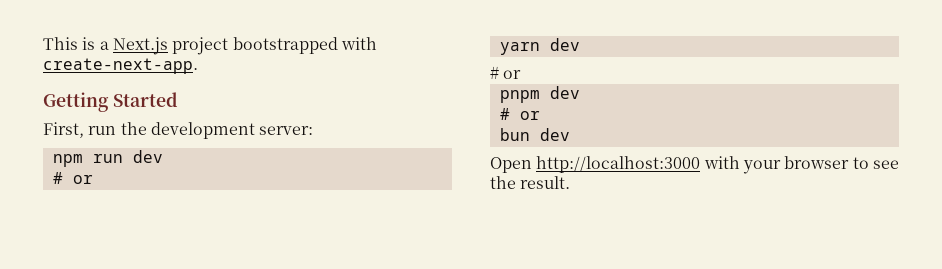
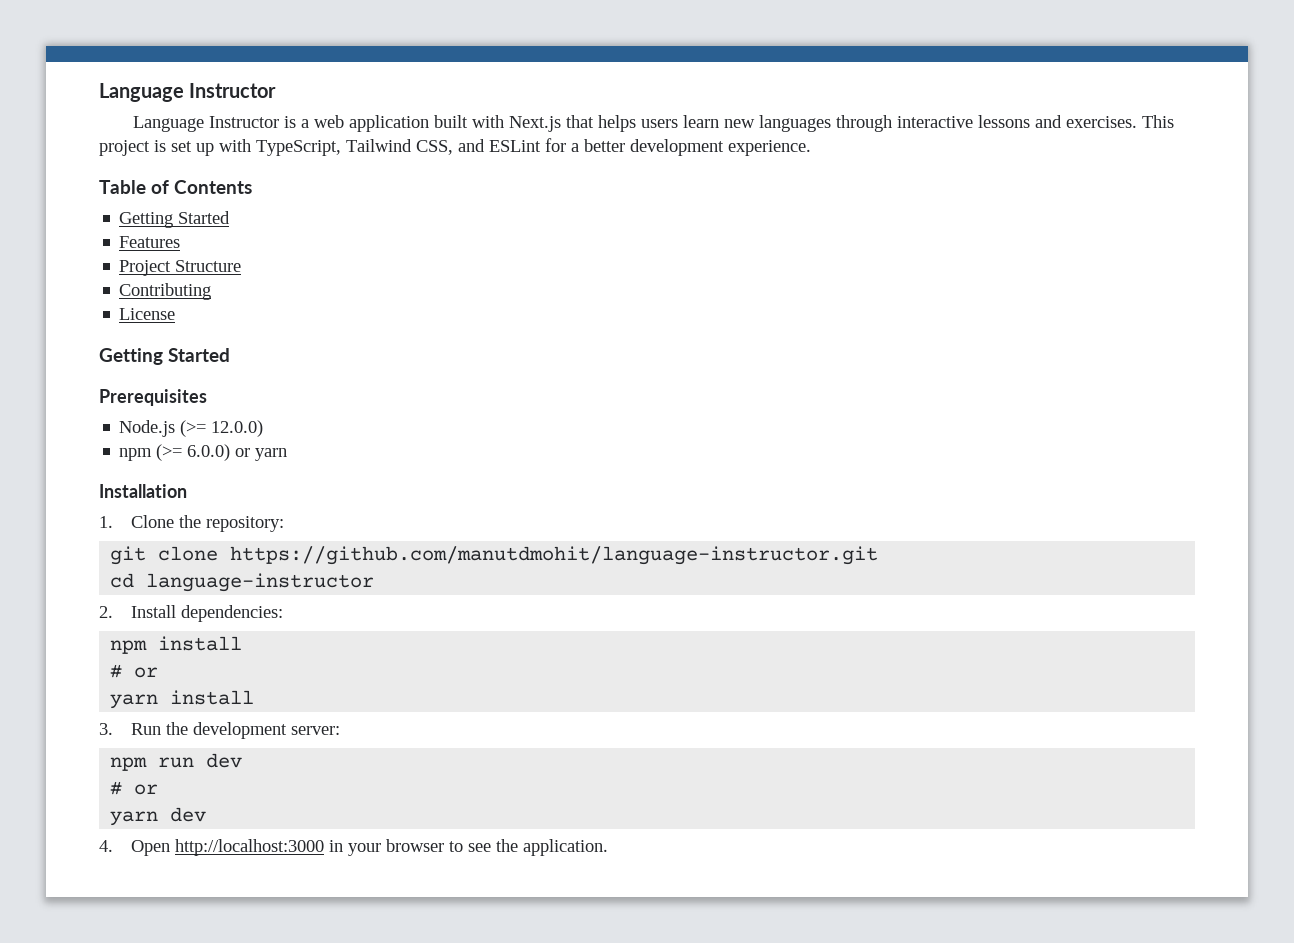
[43,37,377,55] [43,58,198,74] [43,92,178,112] [43,122,117,138] This is a Next.js project bootstrapped with create-next-app. // Getting Started // First, run -> [99,83,277,102] [132,115,1174,132] [99,138,811,156] [99,180,252,194] [119,211,231,228] [119,236,181,248] [119,260,242,276] [119,283,212,300] [119,308,176,320] [99,348,230,365] [99,389,207,406] [119,420,264,437] [119,444,288,461] [99,484,187,498] [99,515,285,532] [110,546,879,565] [110,573,375,592] [99,605,284,622] [110,636,243,654] [110,664,159,678] [110,690,255,709] [99,723,162,735] Language Instructor // Language Instructor is a web application built with Next.js that helps users learn new languages through interactive lessons and exercises. This project is set up with TypeScript, Tailwind CSS, and ESLint for a better development experience. // Table of Contents // Getting Started // Features // Project Structure // Contributing // License // Getting Started // Prerequisites // Node.js (>= 12.0.0) // npm (>= 6.0.0) or yarn // Installation // 1. Clone the repository: // git clone https://github.com/manutdmohit/language-instructor.git // cd language-instructor // 2. Install dependencies: // npm install // # or // yarn install // 3. Run
[490,66,522,79] [499,86,580,103] [499,108,540,120] [499,128,570,141] # or // pnpm dev // # or // bun dev // -> [99,840,113,852] 4.
[703,156,740,169] with -> [329,840,344,852] in
[520,176,571,189] result. -> [523,839,609,856] application.

